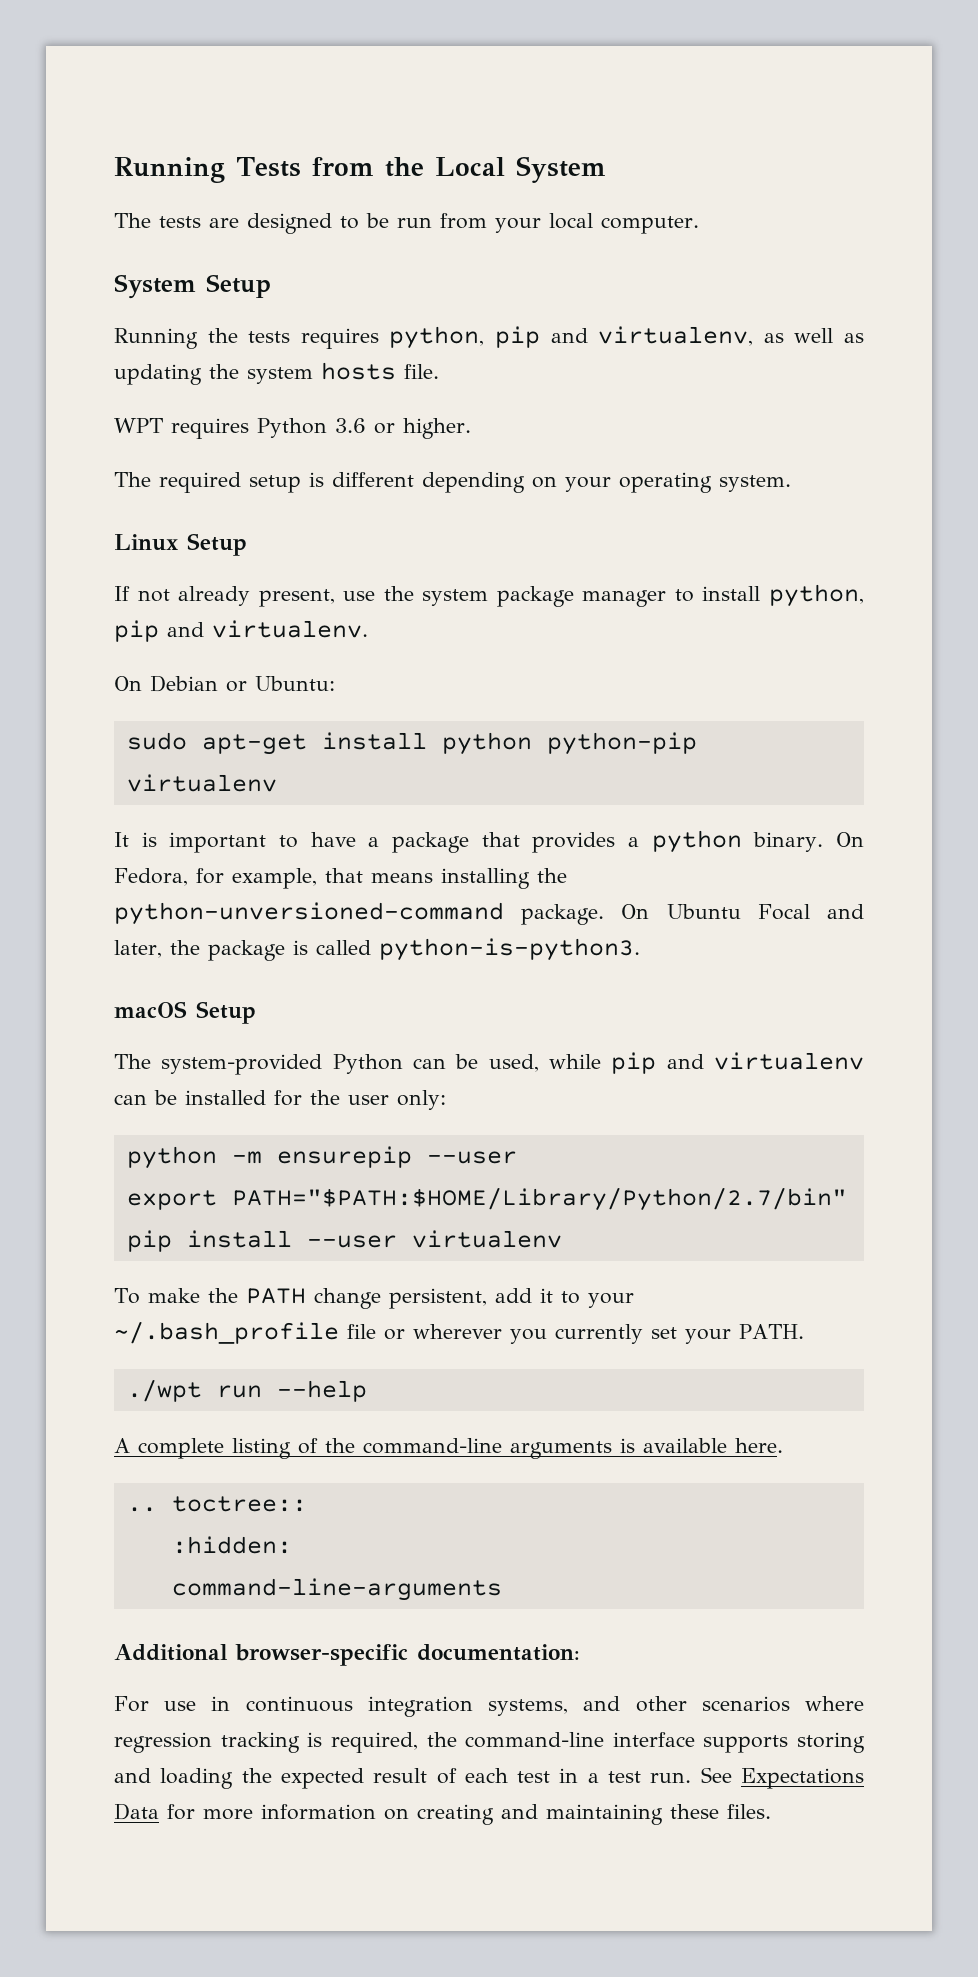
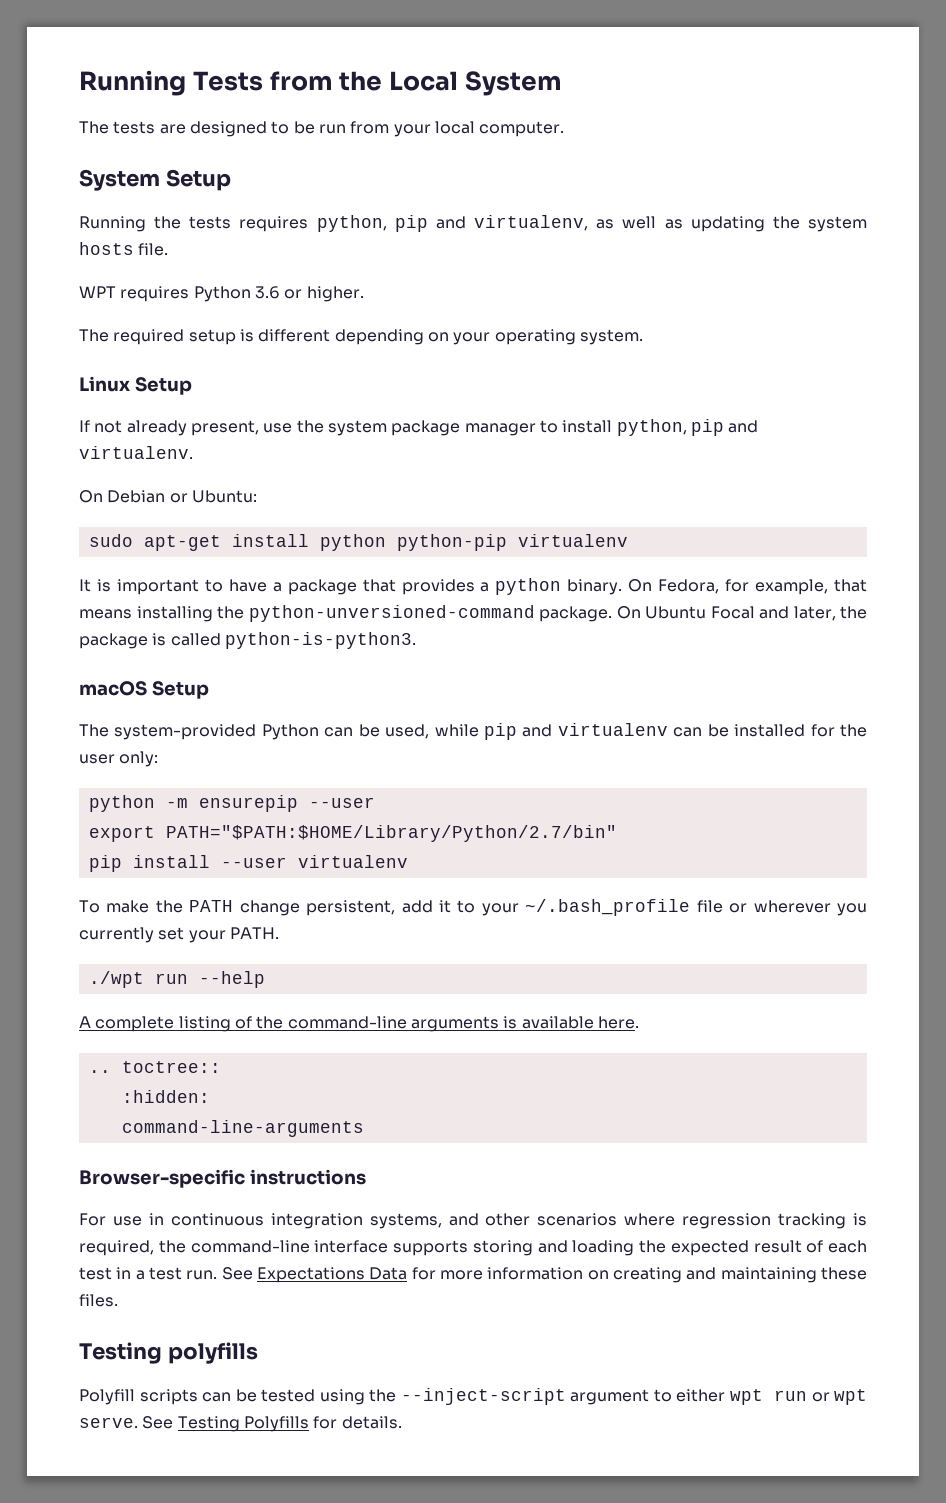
[114,1644,580,1666] Additional browser-specific documentation: -> [79,1169,366,1188] Browser-specific instructions
(771, 1811) none -> [79,1342,258,1364] [79,1388,867,1405] [79,1416,402,1432] // Testing polyfills // Polyfill scripts can be tested using the --inject-script argument to either wpt run or wpt serve. See Testing Polyfills for details.

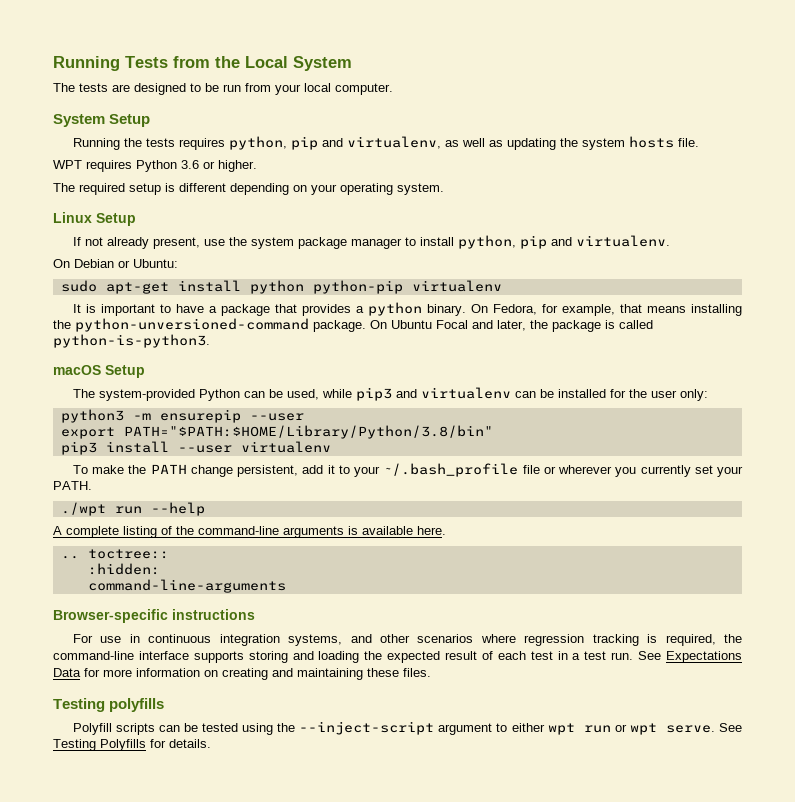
[484,723,517,740] pip -> [355,387,392,401] pip3
[88,795,155,812] python -> [60,409,124,423] python3
[165,825,617,842] [88,855,122,872] PATH="$PATH:$HOME/Library/Python/2.7/bin" // pip -> [123,425,493,439] [60,441,97,455] PATH="$PATH:$HOME/Library/Python/3.8/bin" // pip3

